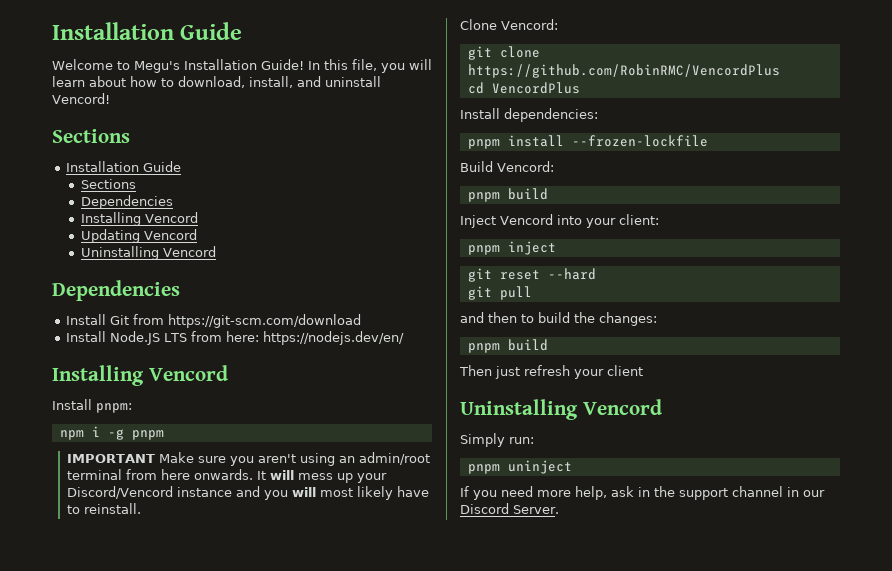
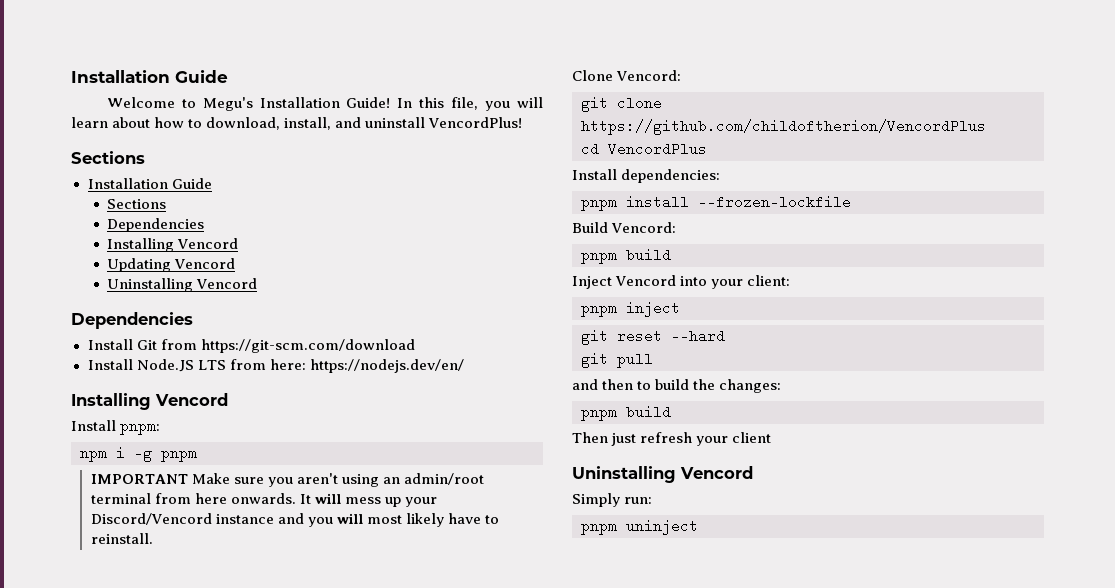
[52,93,110,104] Vencord! -> [428,117,523,128] VencordPlus!
[467,64,780,78] https://github.com/RobinRMC/VencordPlus -> [581,119,986,135] https://github.com/childoftherion/VencordPlus
[460,486,825,500] [460,503,559,514] // If you need more help, ask in the support channel in our Discord Server. -> (698, 527) none

